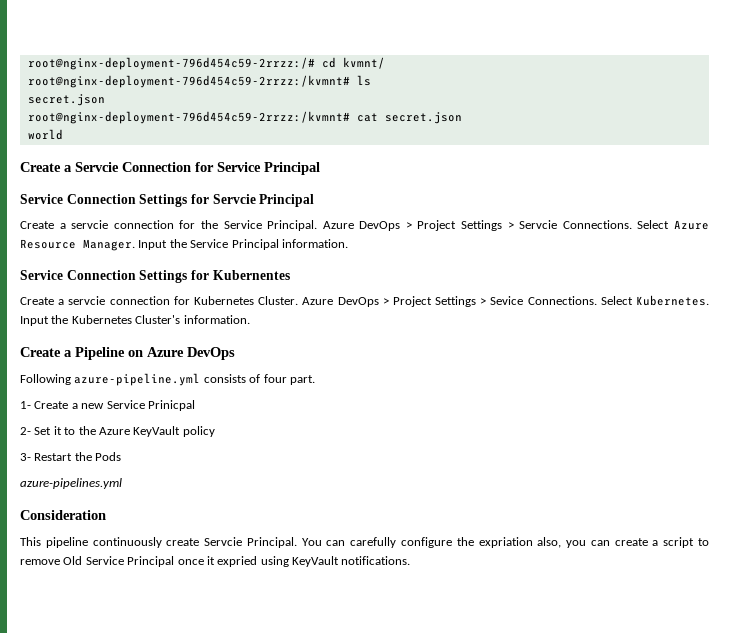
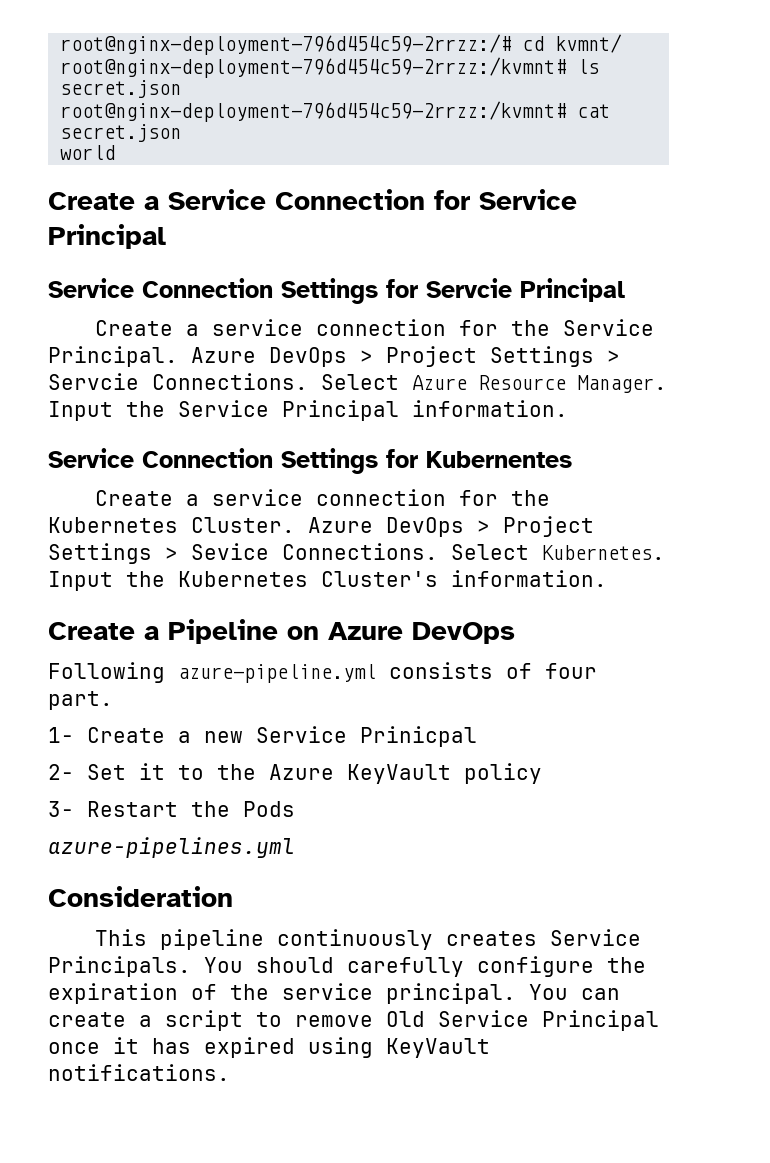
[75,162,119,172] Servcie -> [168,189,266,210] Service
[71,220,109,229] servcie -> [212,319,304,336] service
[68,296,190,305] servcie connection for -> [212,489,551,506] service connection for the
[166,537,587,548] create Servcie Principal. You can carefully configure the expriation also, you -> [446,929,642,946] [48,956,646,977] [48,983,568,1004] creates Service Principals. You should carefully configure the expiration of the service principal. You
[217,556,258,567] expried -> [152,1037,295,1058] has expired

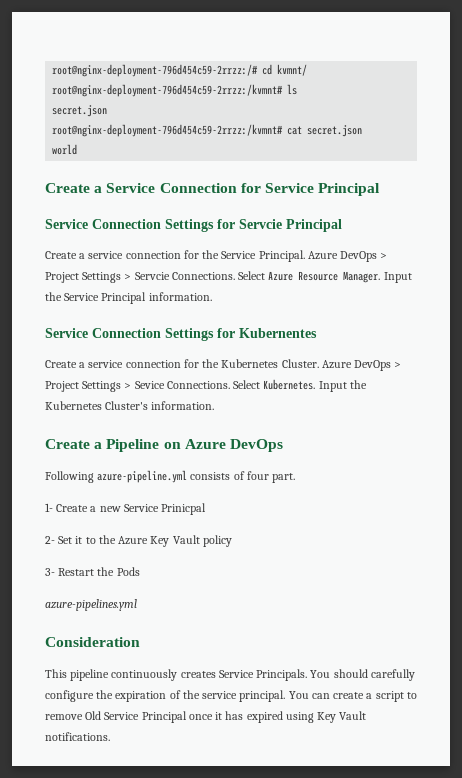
[347,764,451,784] KeyVault -> [150,535,200,547] Key Vault
[386,1038,490,1058] KeyVault -> [317,711,367,723] Key Vault

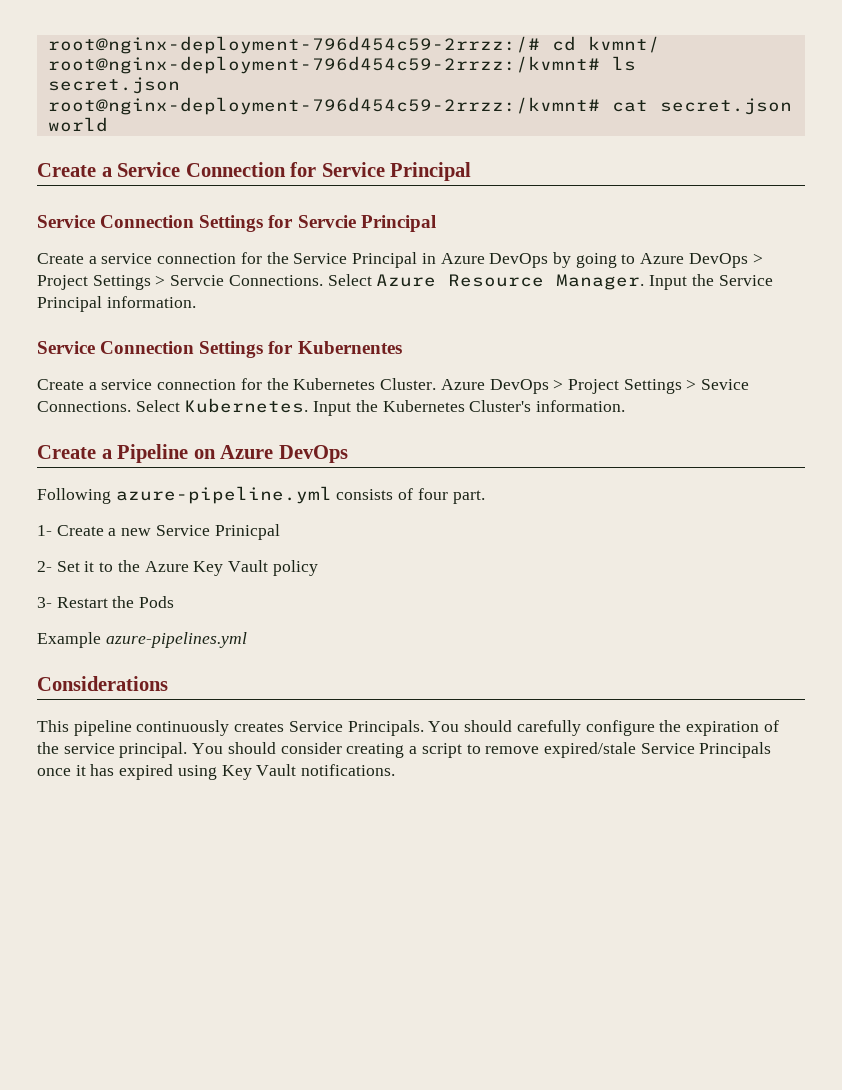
[258,250,305,262] Principal. -> [352,252,636,268] Principal in Azure DevOps by going to
(140, 571) none -> [37,632,101,648] Example
[45,637,140,647] Consideration -> [37,676,168,691] Considerations
[311,692,365,699] can create -> [227,742,405,758] should consider creating
[85,711,187,723] Old Service Principal -> [543,742,772,758] expired/stale Service Principals

